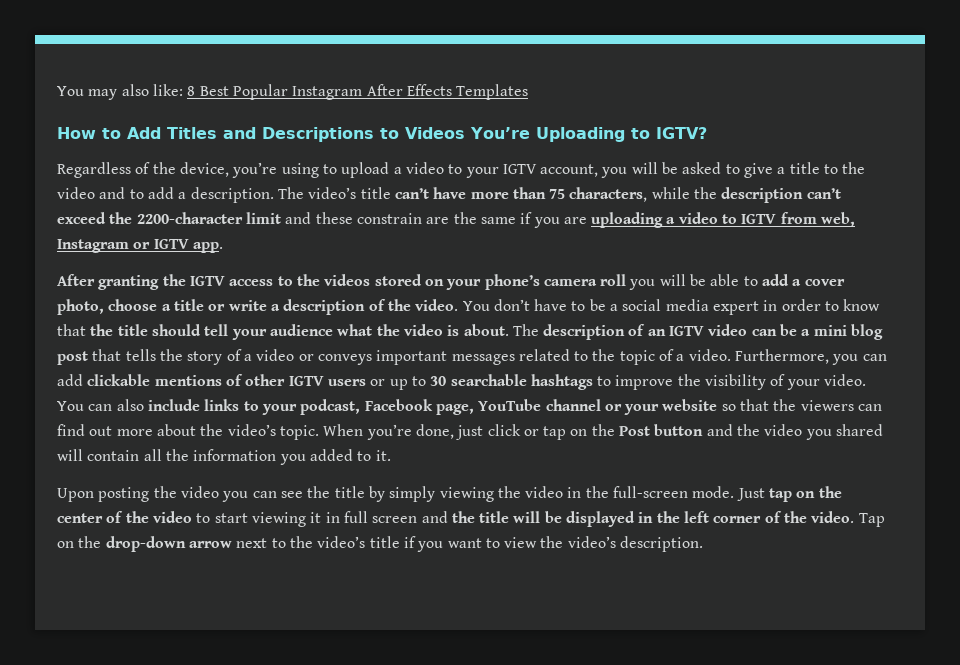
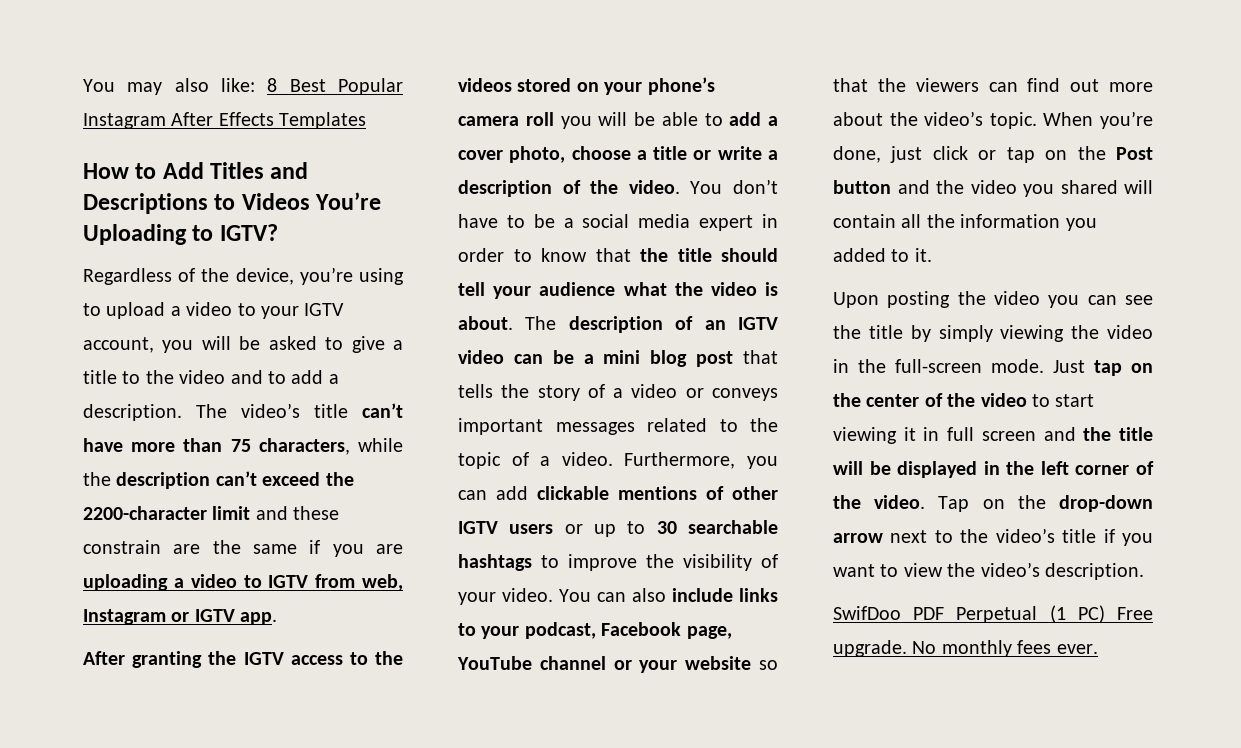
(704, 544) none -> [833,605,1153,623] [833,640,1098,657] // SwifDoo PDF Perpetual (1 PC) Free upgrade. No monthly fees ever.

